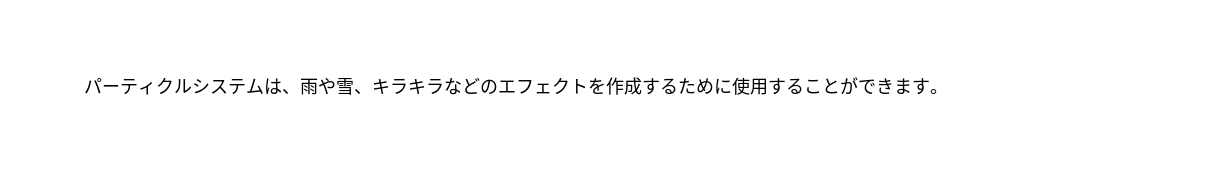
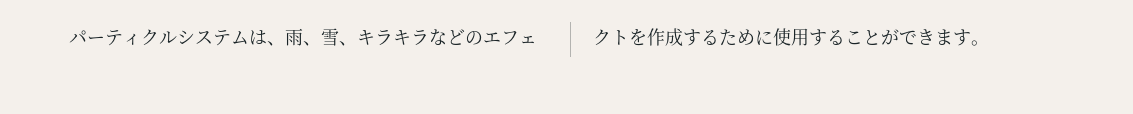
[318,77,336,95] や -> [303,41,321,46] 、

